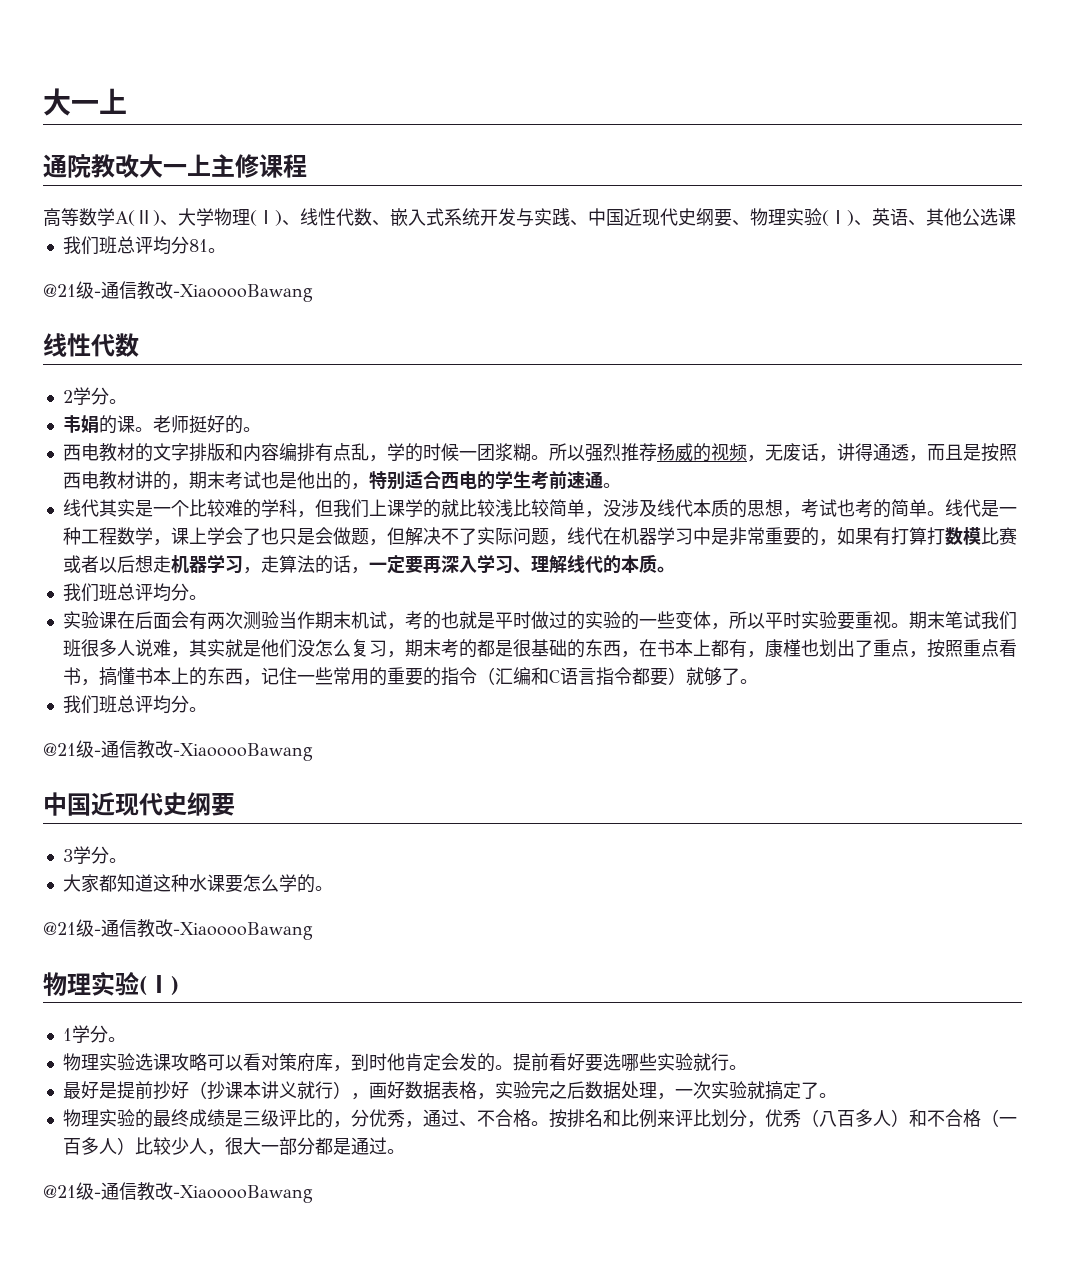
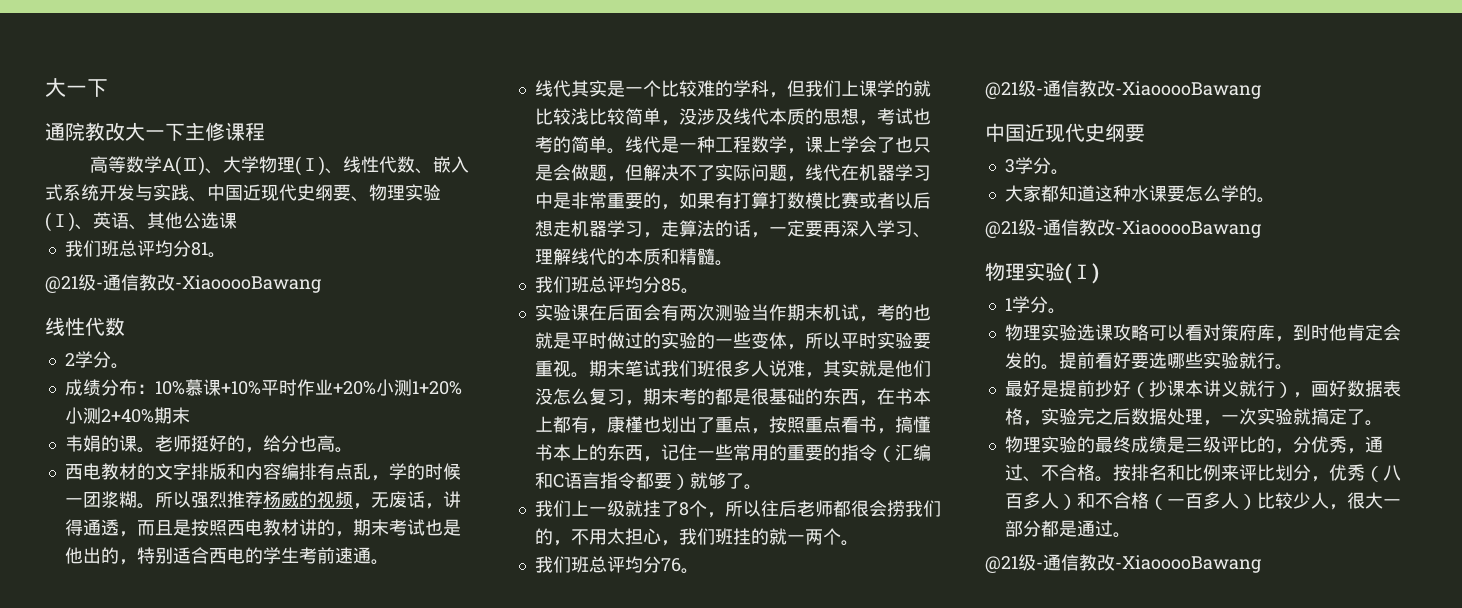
[43,88,127,116] 大一上 -> [45,78,108,97] 大一下
[187,154,211,176] 上 -> [165,123,185,141] 下
(127, 401) none -> [64,379,462,396] [64,407,190,424] // 成绩分布：10%慕课+10%平时作业+20%小测1+20%小测2+40%期末
(243, 424) none -> [244,435,335,453] ，给分也高
[656,566,675,573] [62,583,189,602] 。 // 我们班总评均分 -> [660,248,733,266] [534,276,681,293] 和精髓。 // 我们班总评均分85
[62,695,189,714] // 我们班总评均分 -> [534,500,941,518] [534,528,859,546] [534,556,681,573] // 我们上一级就挂了8个，所以往后老师都很会捞我们的，不用太担心，我们班挂的就一两个。 // 我们班总评均分76

